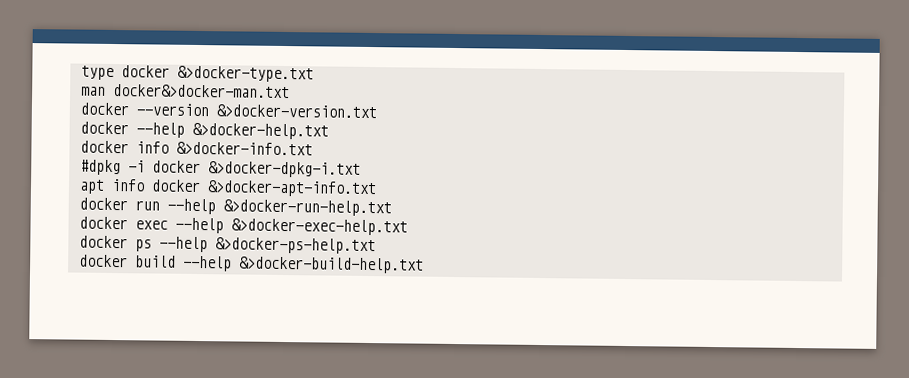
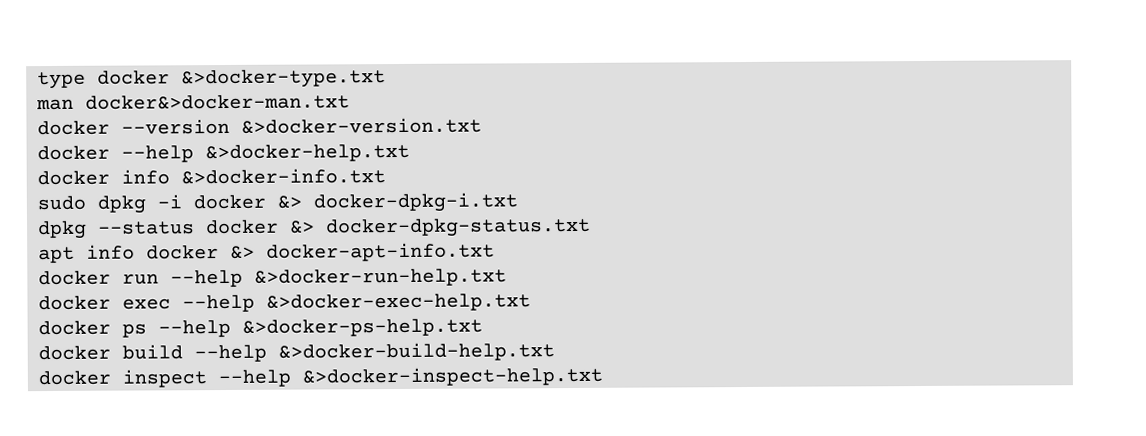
[80,159,362,178] #dpkg -i docker &>docker-dpkg-i.txt -> [36,192,518,214] [37,217,591,240] sudo dpkg -i docker &> docker-dpkg-i.txt // dpkg --status docker &> docker-dpkg-status.txt
[207,180,378,198] &>docker-apt-info.txt -> [229,242,495,262] &> docker-apt-info.txt
(425, 265) none -> [37,366,603,388] // docker inspect --help &>docker-inspect-help.txt

